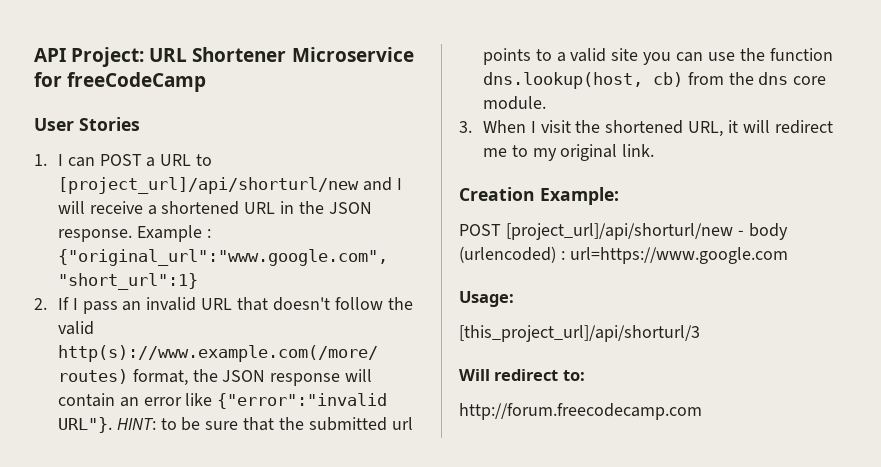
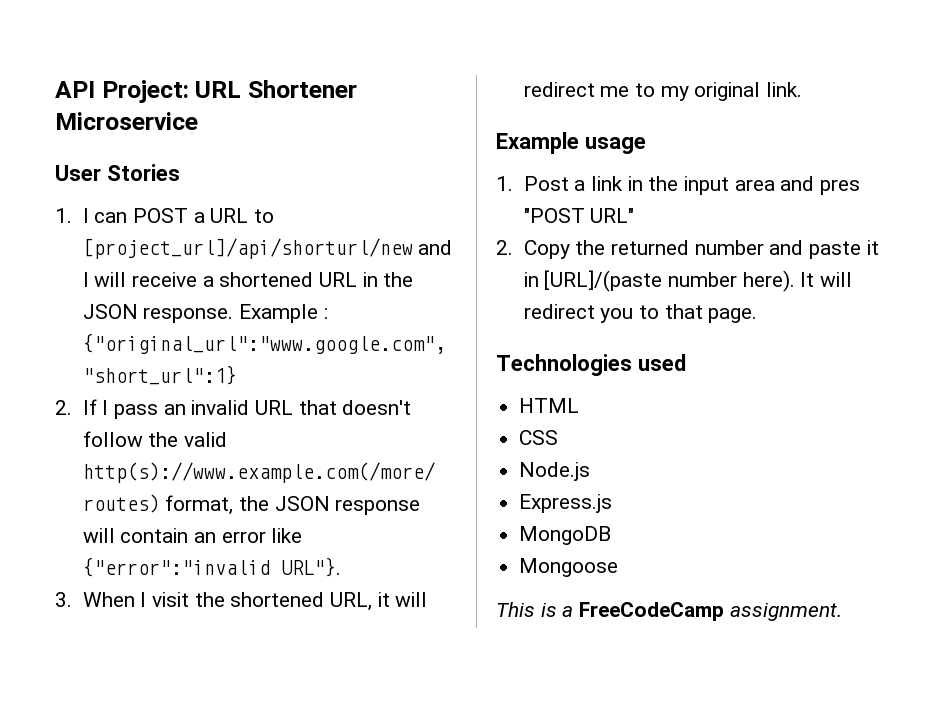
[34,72,207,92] for freeCodeCamp -> (198, 121) none
[116,417,413,431] [482,48,833,65] [482,72,827,89] [482,96,546,110] HINT: to be sure that the submitted url points to a valid site you can use the function dns.lookup(host, cb) from the dns core module. -> (341, 567) none
[459,187,619,205] [459,223,788,240] [459,246,788,264] [459,291,514,307] [459,325,700,342] [459,369,585,381] [459,403,702,420] Creation Example: // POST [project_url]/api/shorturl/new - body (urlencoded) : url=https://www.google.com // Usage: // [this_project_url]/api/shorturl/3 // Will redirect to: // http://forum.freecodecamp.com -> [496,132,646,154] [496,176,860,195] [523,208,635,223] [496,240,879,259] [523,270,852,292] [523,304,758,323] [496,354,686,376] [519,398,580,413] [519,430,559,445] [519,462,591,481] [519,494,613,513] [519,526,612,545] [519,558,619,577] [496,602,842,621] Example usage // 1. Post a link in the input area and pres "POST URL" // 2. Copy the returned number and paste it in [URL]/(paste number here). It will redirect you to that page. // Technologies used // HTML // CSS // Node.js // Express.js // MongoDB // Mongoose // This is a FreeCodeCamp assignment.

